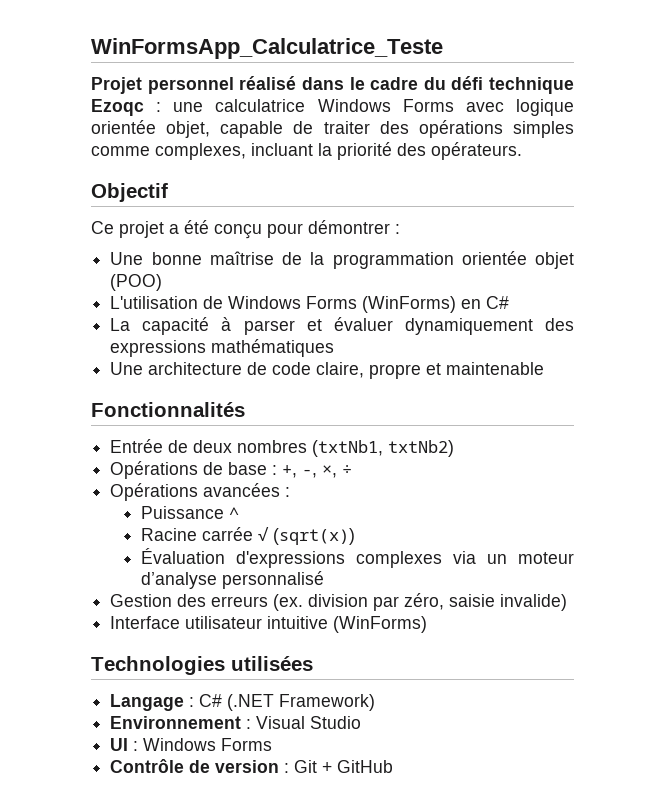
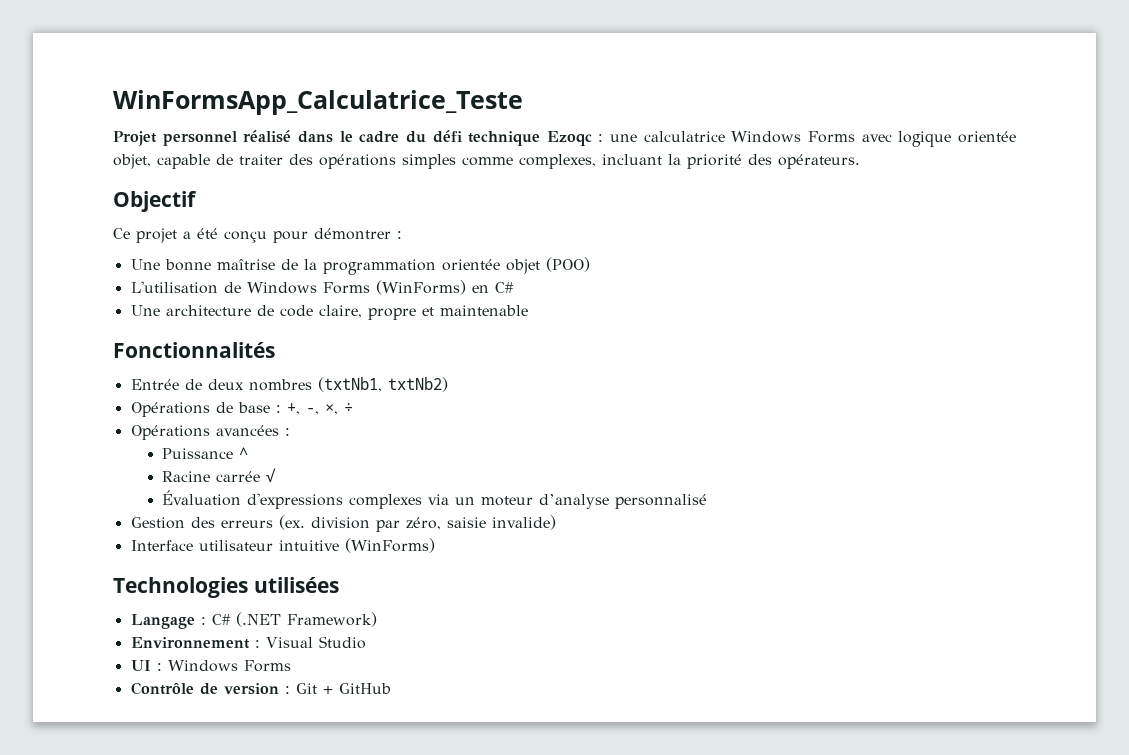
[110,317,574,335] [110,339,335,357] // La capacité à parser et évaluer dynamiquement des expressions mathématiques -> (514, 287) none
[272,528,355,545] (sqrt(x)) -> (277, 475) none

